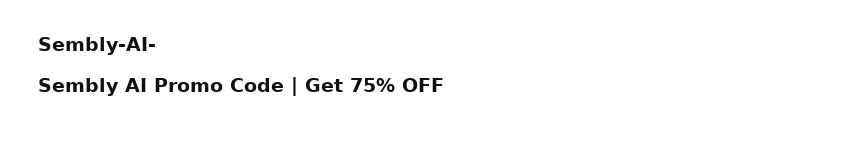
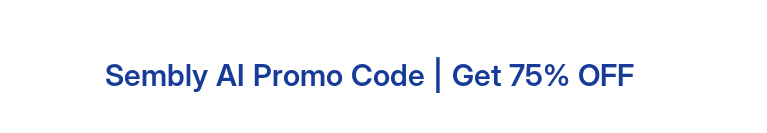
[38,37,156,55] Sembly-AI- // -> (105, 78) none

